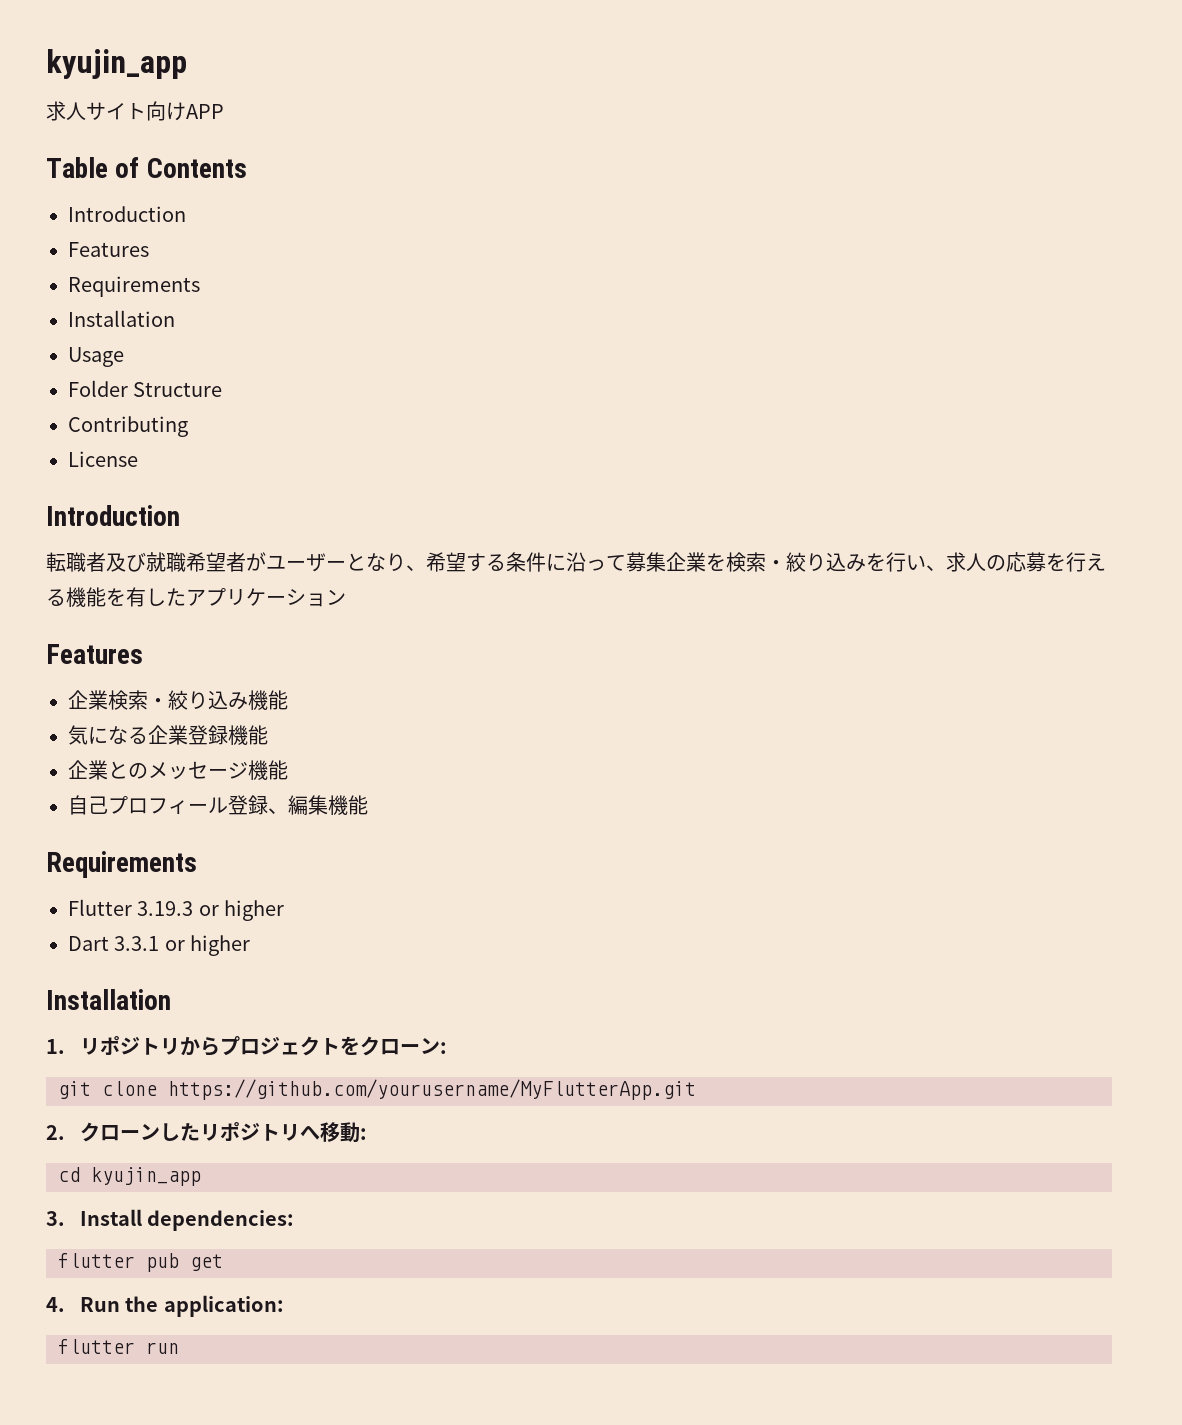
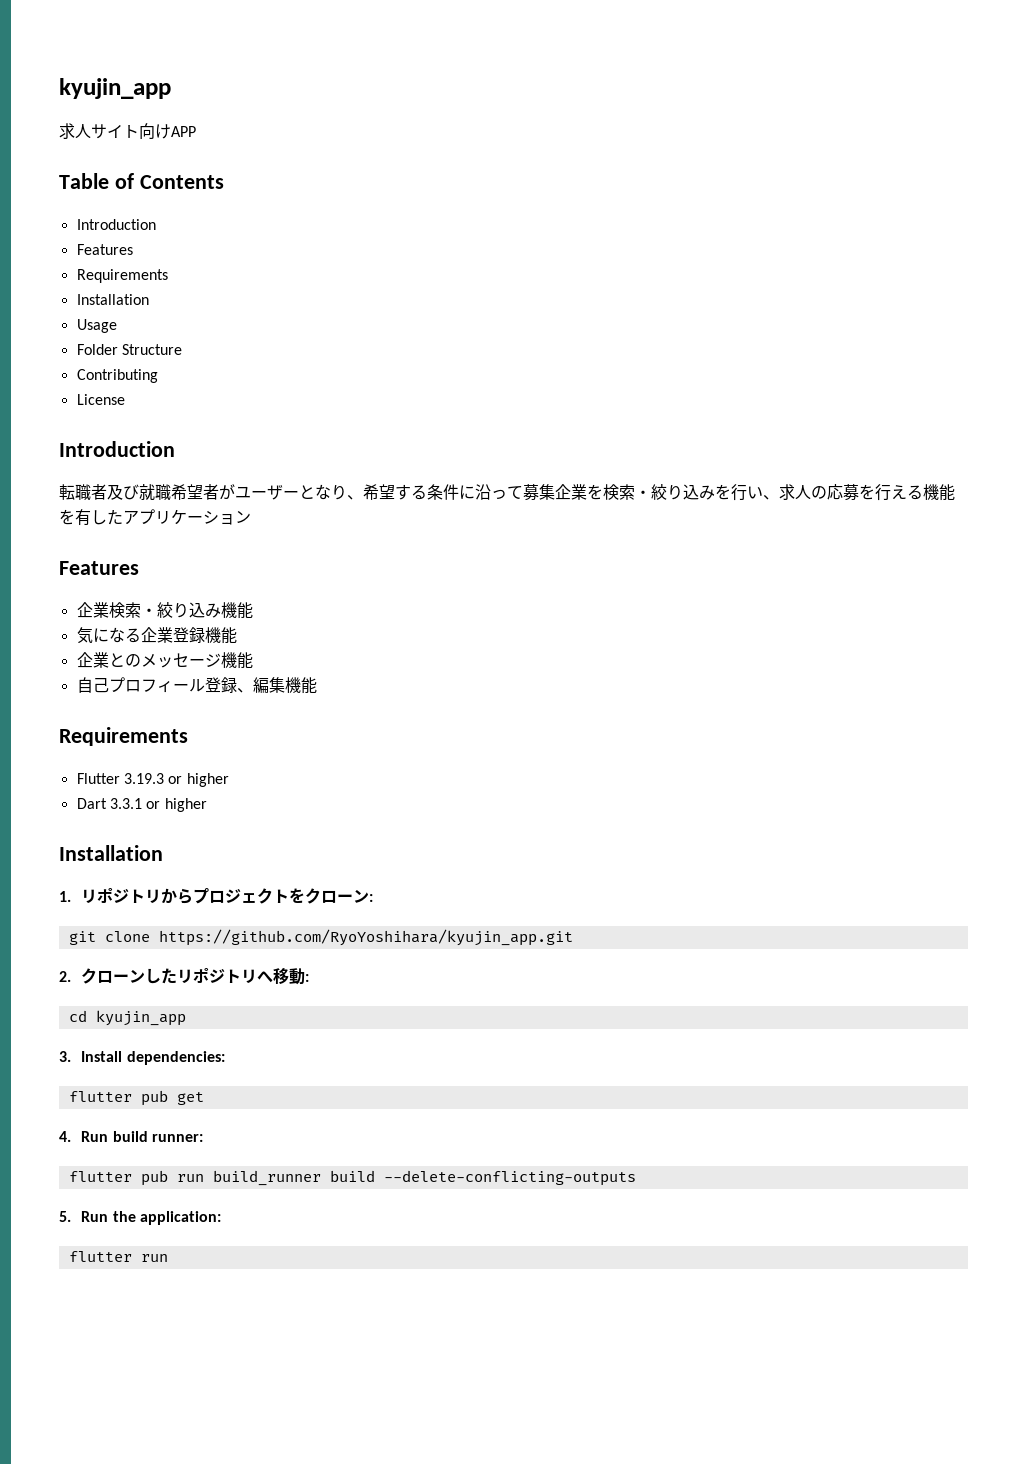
[168,1079,696,1100] https://github.com/yourusername/MyFlutterApp.git -> [158,929,573,946] https://github.com/RyoYoshihara/kyujin_app.git
(120, 1304) none -> [112,1131,203,1142] [68,1170,636,1186] [59,1211,109,1222] build runner: // flutter pub run build_runner build --delete-conflicting-outputs // 5. Run

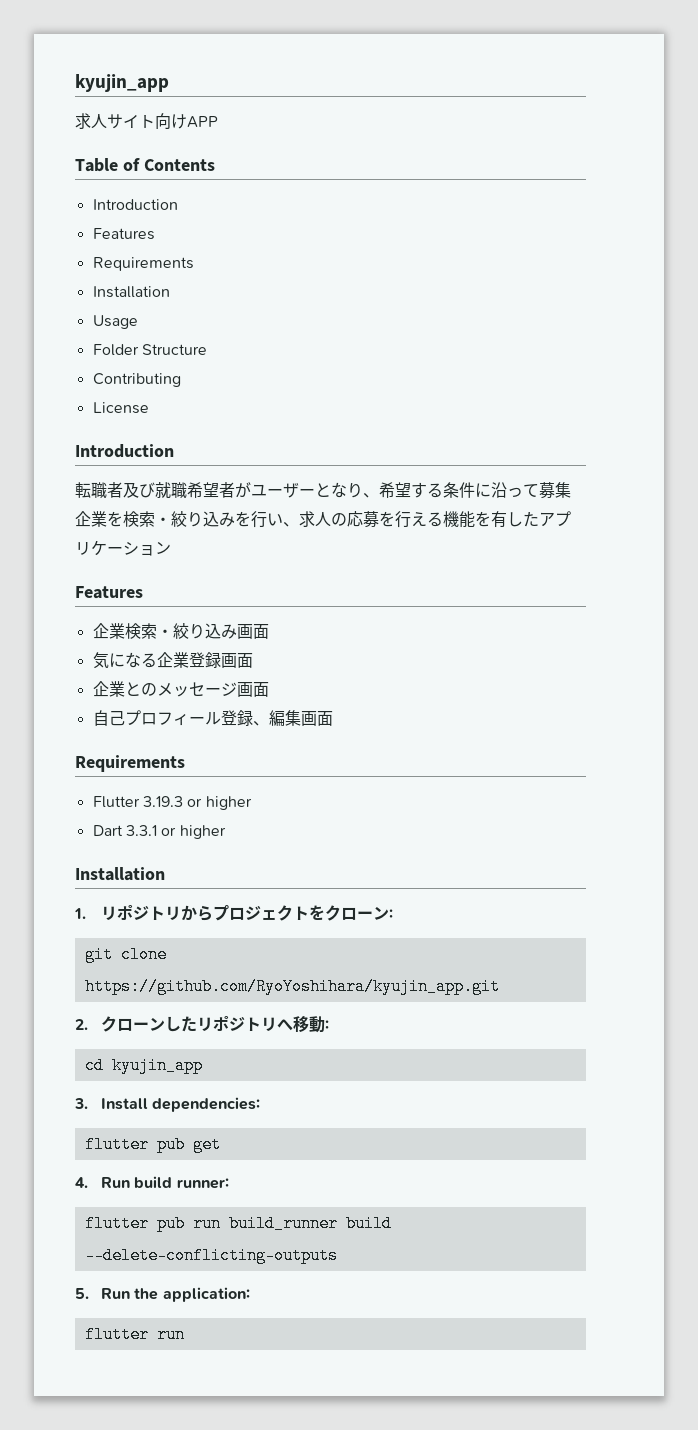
[220,602,253,619] 機能 -> [236,624,269,639] 画面
[204,627,237,644] 機能 -> [220,653,253,668] 画面
[220,652,253,669] 機能 -> [236,682,269,697] 画面
[284,677,317,694] 機能 -> [300,711,333,726] 画面

